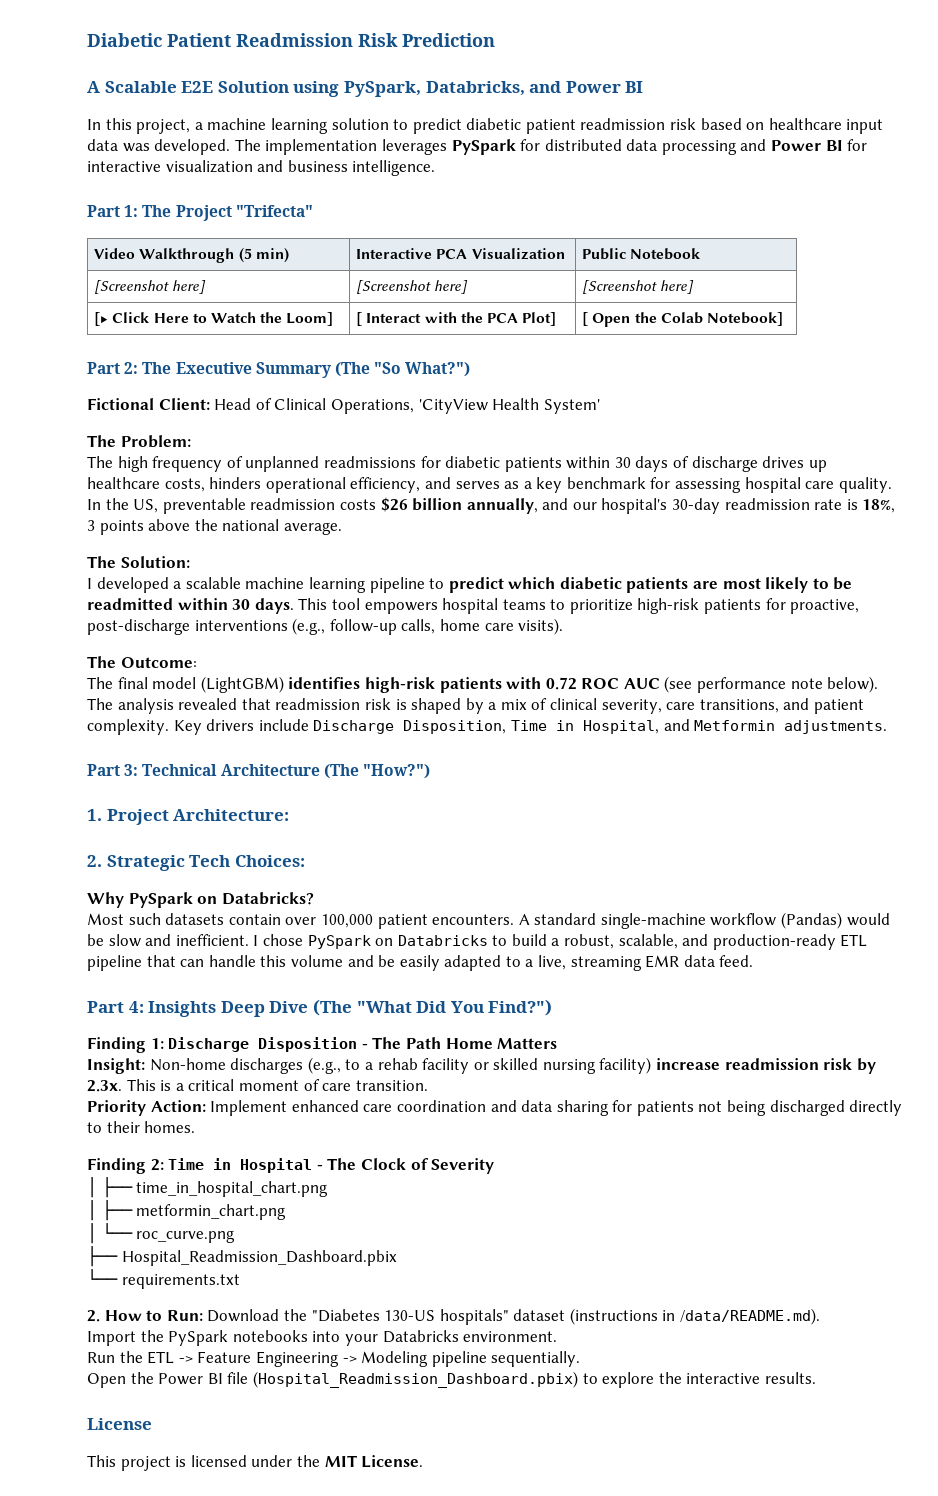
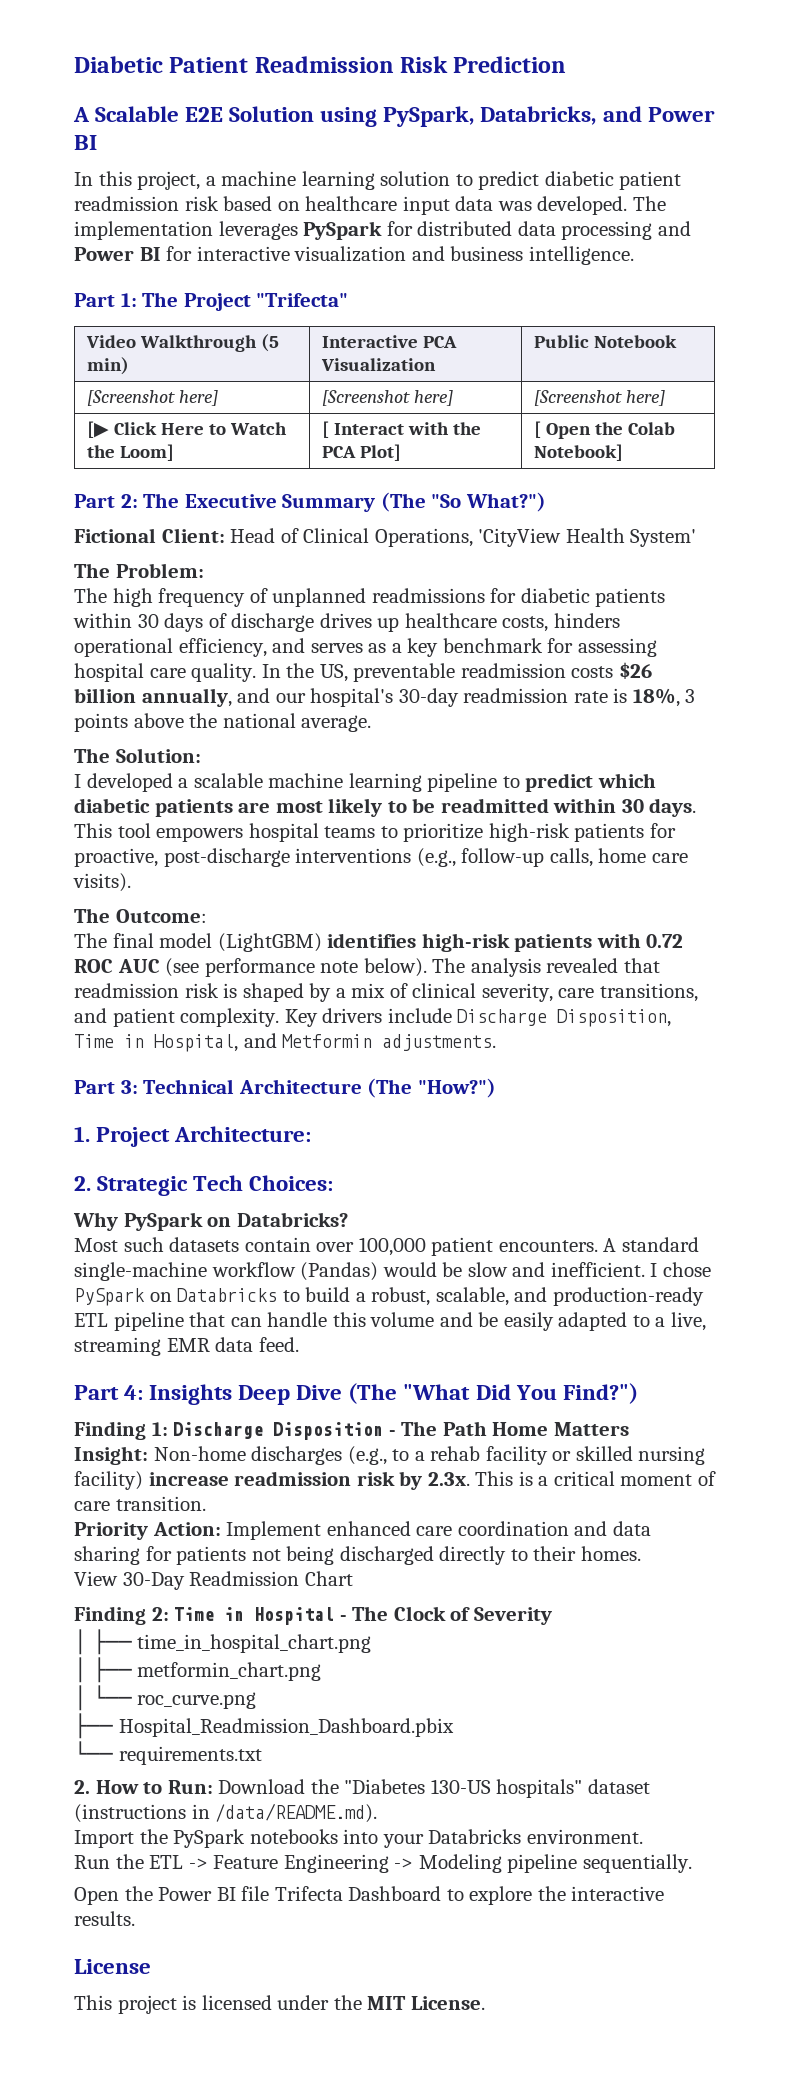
(196, 1127) none -> [74,1571,353,1590] // View 30-Day Readmission Chart
[252,1371,578,1388] (Hospital_Readmission_Dashboard.pbix) -> [274,1886,442,1901] Trifecta Dashboard

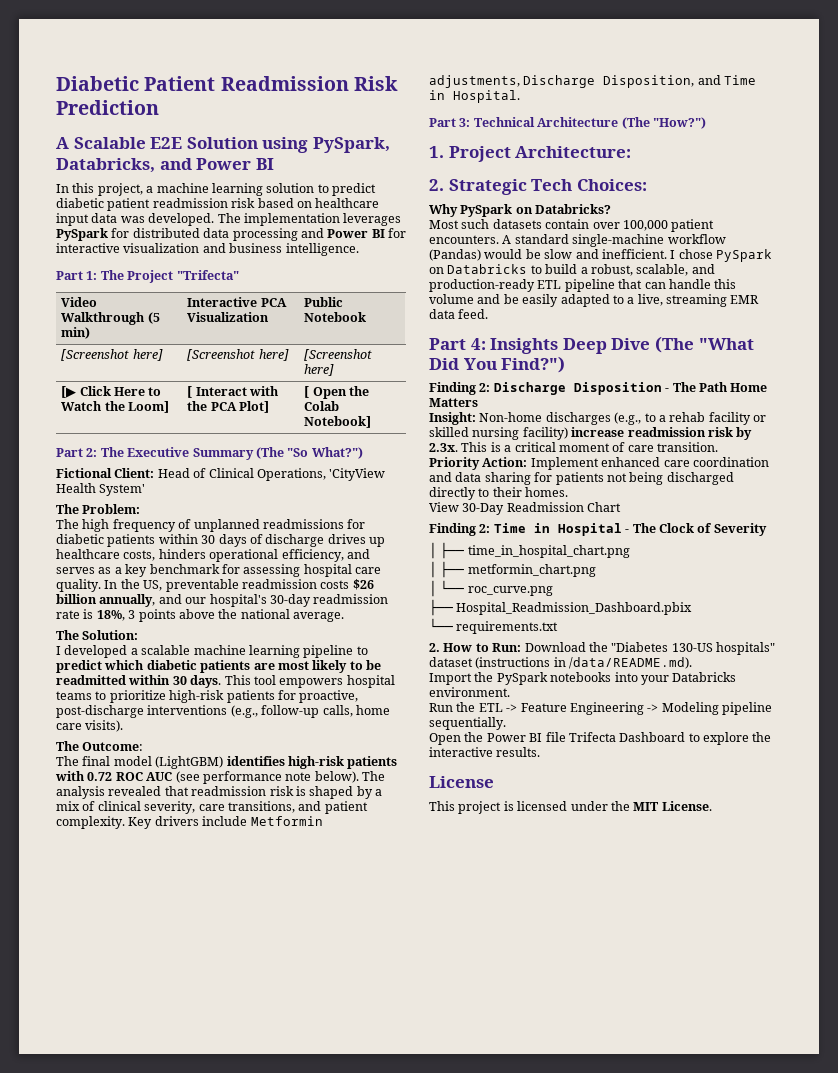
(452, 1015) none -> [250,816,323,826] [429,75,520,88] Metformin adjustments,
[74,1033,497,1052] Time in Hospital, and Metformin adjustments. -> [697,75,757,85] [429,90,520,103] and Time in Hospital.
[151,1422,168,1436] 1: -> [479,383,491,392] 2:

